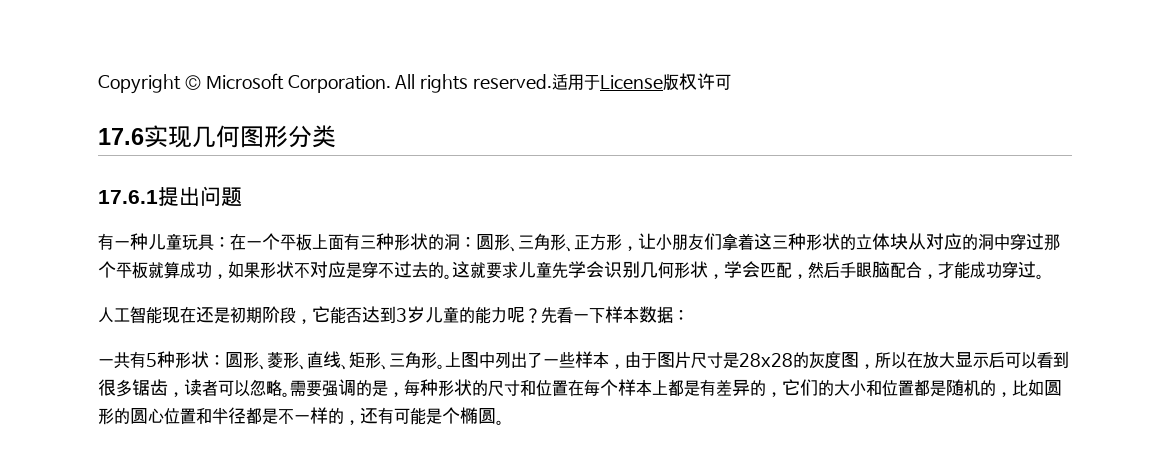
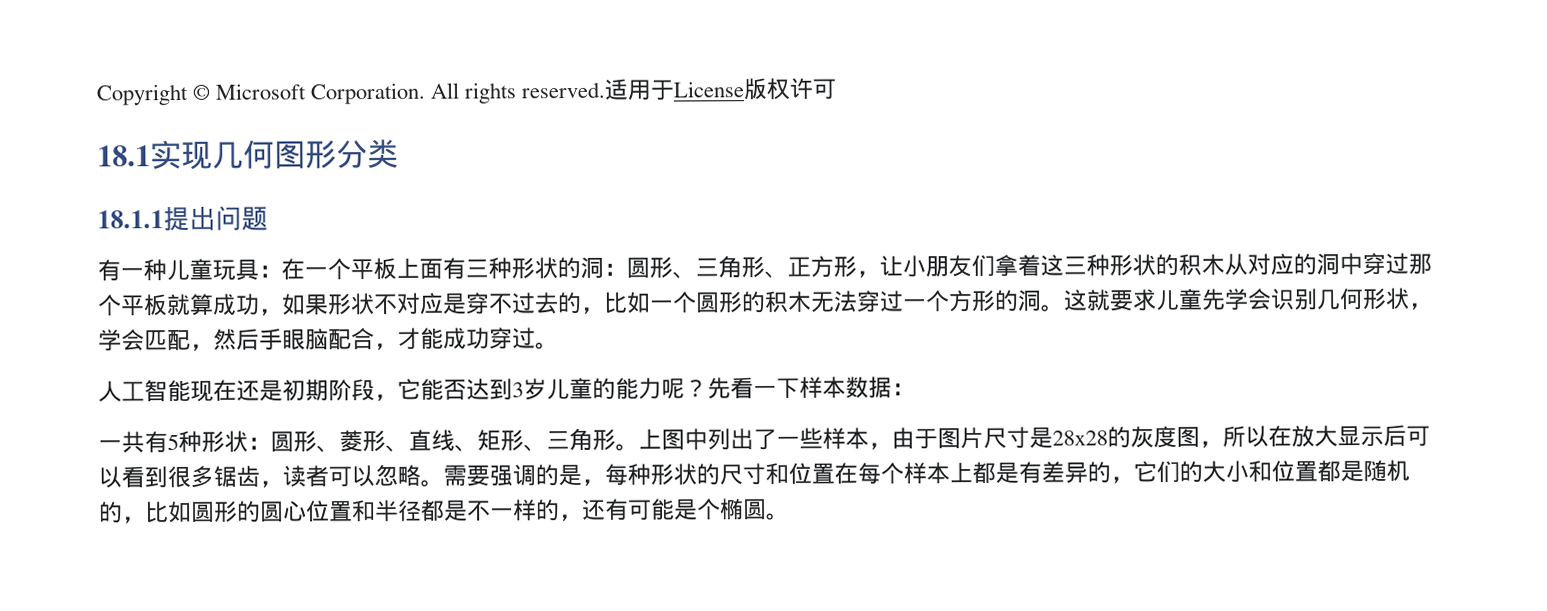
[98,128,144,145] 17.6 -> [97,145,151,167] 18.1
[98,190,158,204] 17.6.1 -> [97,210,164,229] 18.1.1
[856,233,908,250] 立体块 -> [1178,253,1225,276] 积木
(444, 269) none -> [581,289,1042,314] ，比如一个圆形的积木无法穿过一个方形的洞

